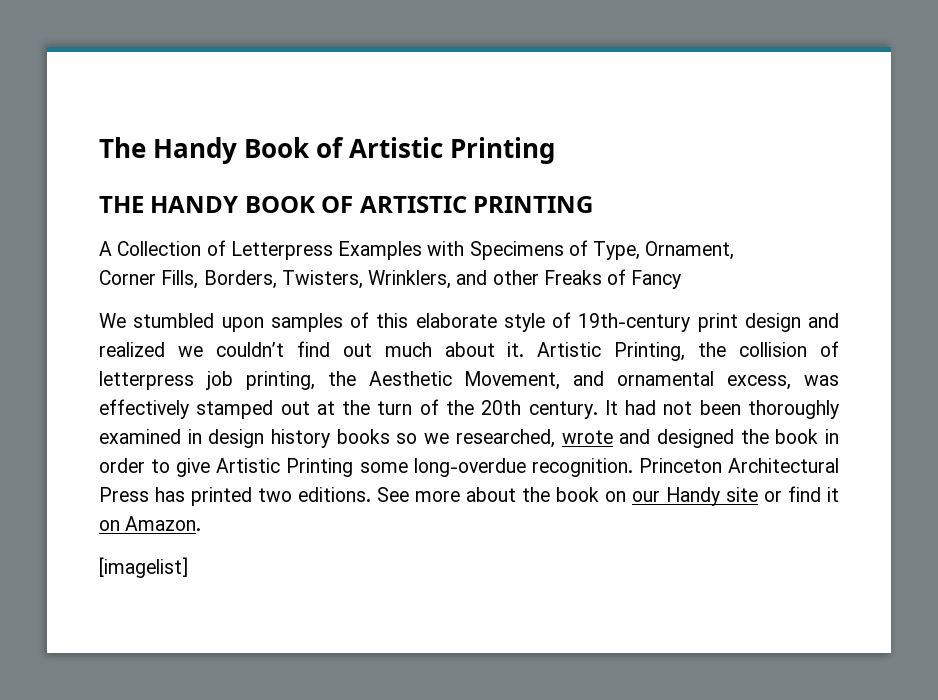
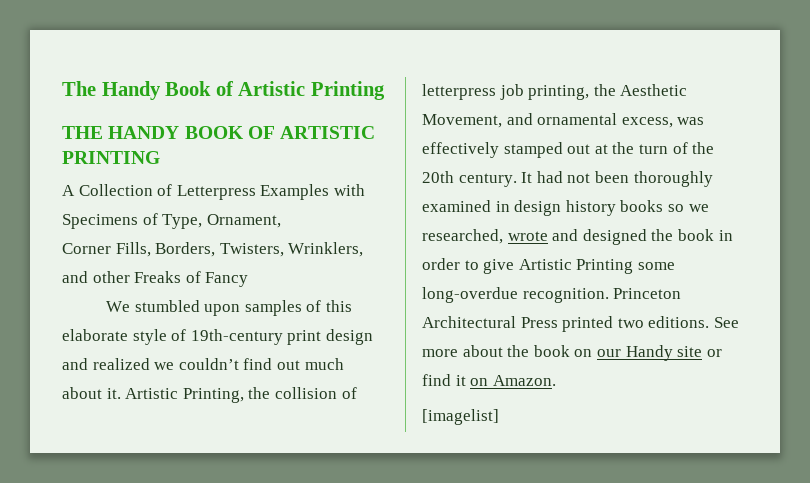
[155,487,185,502] has -> (558, 322) none

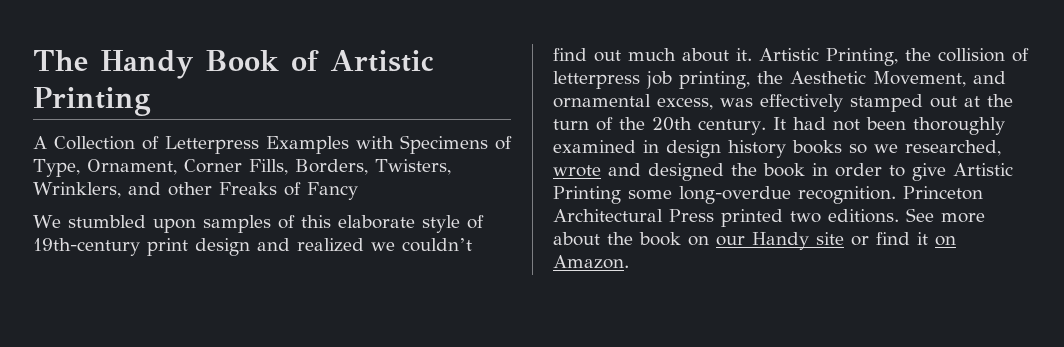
[62,126,376,139] [62,151,160,164] // THE HANDY BOOK OF ARTISTIC PRINTING -> (151, 101) none
(281, 221) // -> (177, 167) none
[422,409,499,425] // [imagelist] -> (629, 262) none

